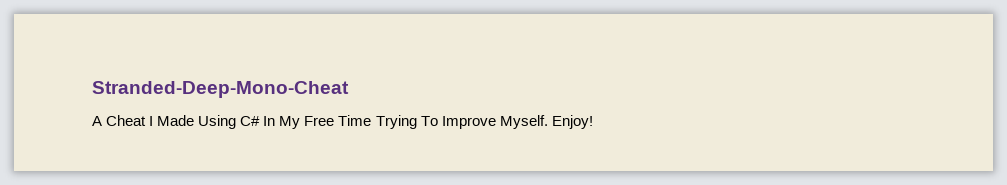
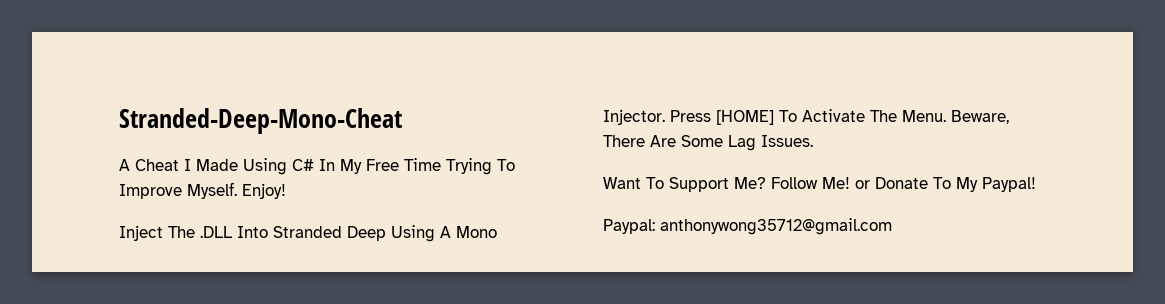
(593, 122) none -> [119,225,497,242] [603,109,1009,125] [603,135,813,151] [603,177,1036,192] [603,218,892,235] // Inject The .DLL Into Stranded Deep Using A Mono Injector. Press [HOME] To Activate The Menu. Beware, There Are Some Lag Issues. // Want To Support Me? Follow Me! or Donate To My Paypal! // Paypal: anthonywong35712@gmail.com

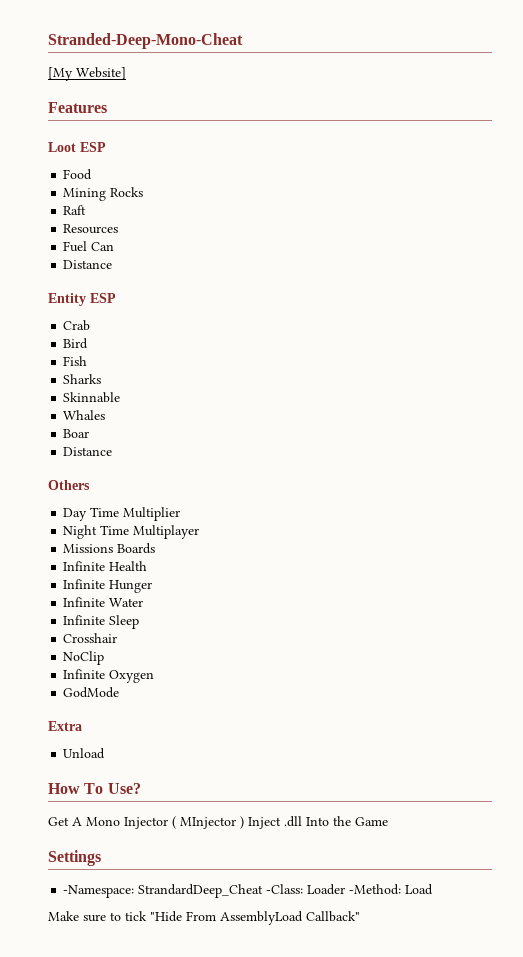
[119,158,515,175] [119,182,286,199] [119,225,497,242] [603,109,1009,125] [603,135,813,151] [603,177,1036,192] [603,218,892,235] A Cheat I Made Using C# In My Free Time Trying To Improve Myself. Enjoy! // Inject The .DLL Into Stranded Deep Using A Mono Injector. Press [HOME] To Activate The Menu. Beware, There Are Some Lag Issues. // Want To Support Me? Follow Me! or Donate To My Paypal! // Paypal: anthonywong35712@gmail.com -> [48,67,126,81] [48,102,107,113] [48,142,106,152] [63,169,93,180] [63,187,144,201] [63,205,87,215] [63,224,119,234] [63,241,115,252] [63,260,113,269] [48,293,116,306] [63,320,91,331] [63,338,89,349] [63,356,88,366] [63,374,102,384] [63,392,121,403] [63,410,106,420] [63,429,90,438] [63,447,113,456] [48,480,90,490] [63,507,181,521] [63,525,200,539] [63,543,156,554] [63,561,148,571] [63,579,153,593] [63,597,144,607] [63,615,140,629] [63,633,118,643] [63,651,105,665] [63,669,155,683] [63,687,120,698] [48,721,82,731] [63,748,106,759] [48,783,141,794] [48,816,388,829] [48,850,101,866] [63,884,434,898] [48,911,360,925] [My Website] // Features // Loot ESP // Food // Mining Rocks // Raft // Resources // Fuel Can // Distance // Entity ESP // Crab // Bird // Fish // Sharks // Skinnable // Whales // Boar // Distance // Others // Day Time Multiplier // Night Time Multiplayer // Missions Boards // Infinite Health // Infinite Hunger // Infinite Water // Infinite Sleep // Crosshair // NoClip // Infinite Oxygen // GodMode // Extra // Unload // How To Use? // Get A Mono Injector ( MInjector ) Inject .dll Into the Game // Settings // -Namespace: StrandardDeep_Cheat -Class: Loader -Method: Load // Make sure to tick "Hide From AssemblyLoad Callback"

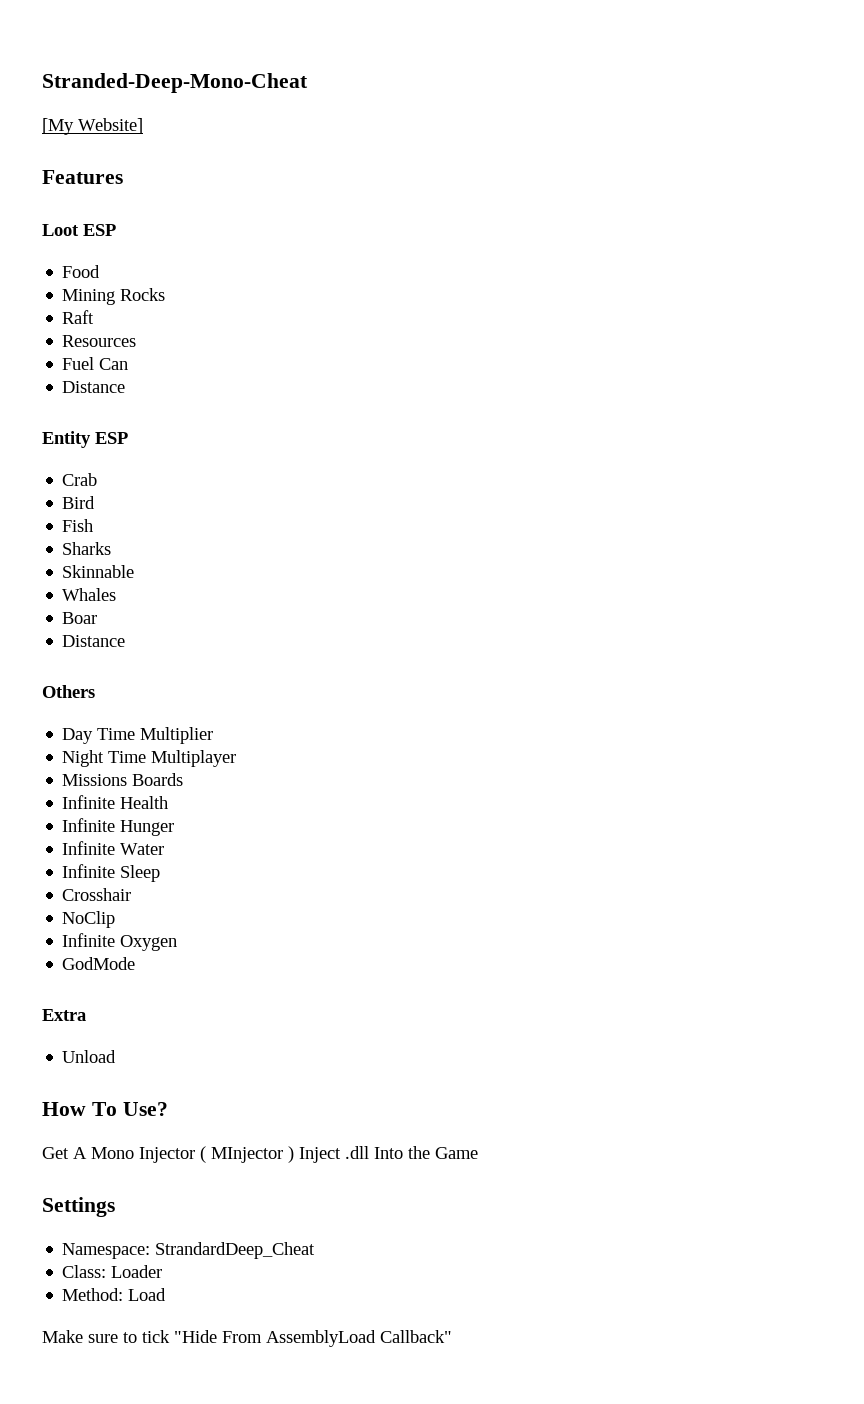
[63,885,135,898] -Namespace: -> [62,1243,151,1259] Namespace:
[266,884,304,894] -Class: -> [62,1265,107,1278] // Class:
[349,884,402,895] -Method: -> [62,1288,124,1301] // Method:

